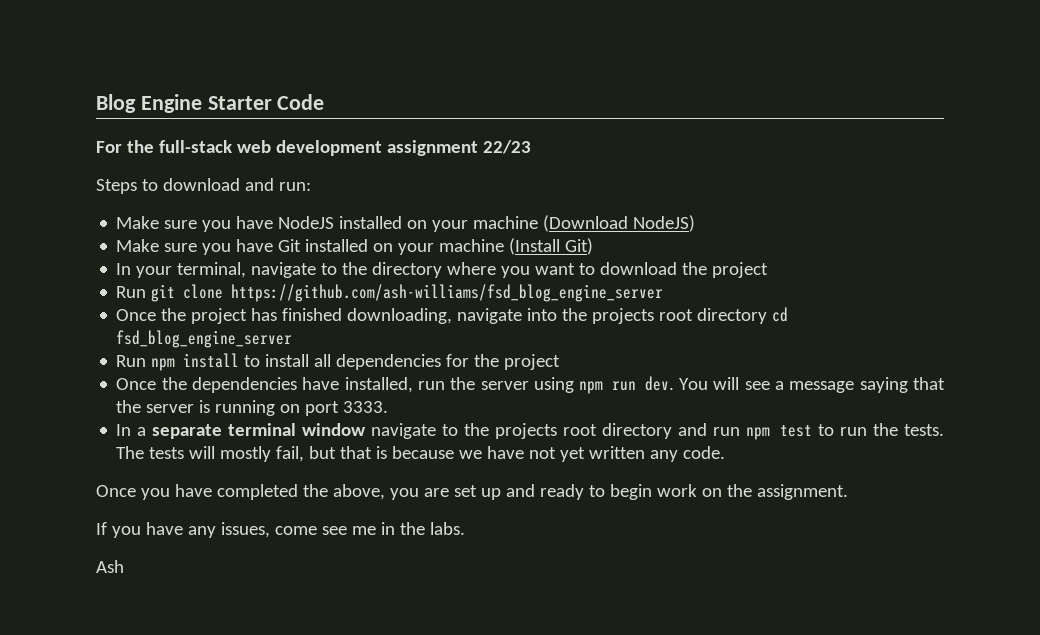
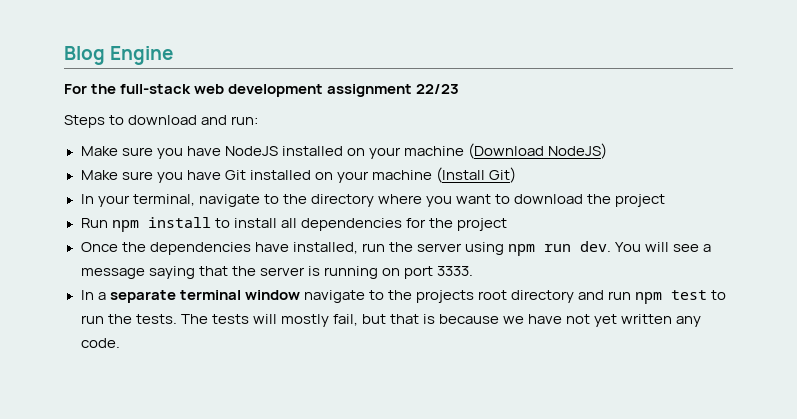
[207,94,325,110] Starter Code -> (174, 55) none
[116,284,664,302] [116,307,789,324] [116,330,293,348] // Run git clone https://github.com/ash-williams/fsd_blog_engine_server // Once the project has finished downloading, navigate into the projects root directory cd fsd_blog_engine_server -> (666, 200) none
[96,484,848,500] [96,522,465,538] [96,560,124,573] // Once you have completed the above, you are set up and ready to begin work on the assignment. // If you have any issues, come see me in the labs. // Ash -> (120, 343) none

